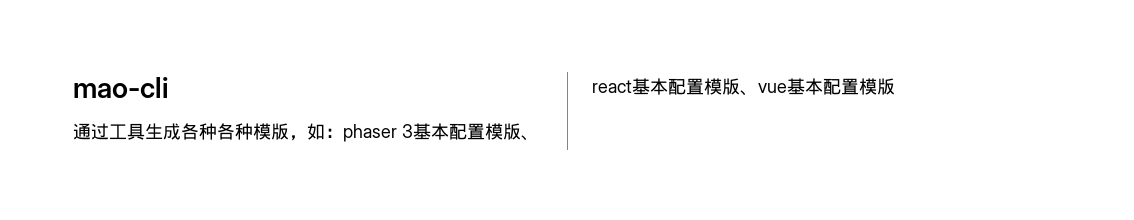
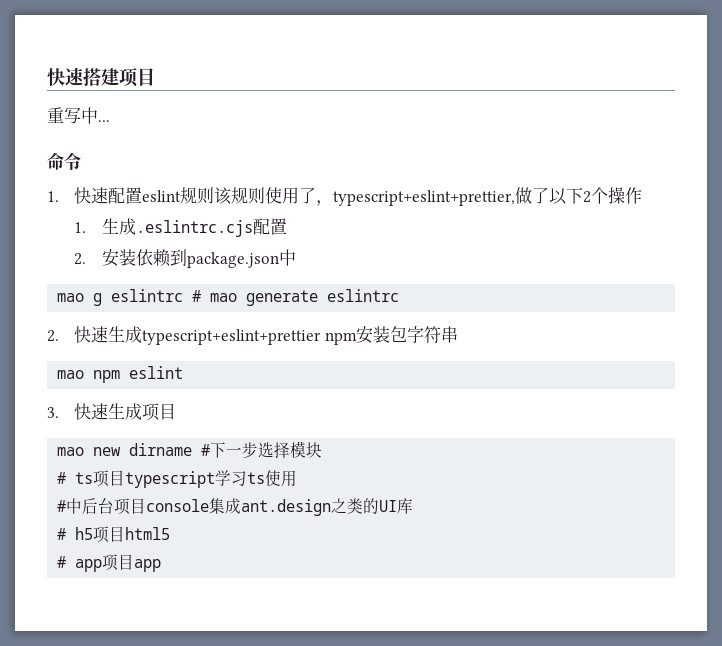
[73,77,169,98] [73,123,539,142] [592,78,895,96] mao-cli // 通过工具生成各种各种模版，如：phaser 3基本配置模版、react基本配置模版、vue基本配置模版 -> [47,67,155,87] [47,107,110,124] [47,152,81,171] [47,187,643,206] [74,218,287,237] [74,249,296,268] [57,289,400,306] [47,326,459,345] [57,366,184,383] [47,403,177,421] [57,441,323,458] [57,470,298,488] [57,498,414,516] [57,526,171,543] [57,554,162,572] 快速搭建项目 // 重写中... // 命令 // 1.快速配置eslint规则该规则使用了，typescript+eslint+prettier,做了以下2个操作 // 1.生成.eslintrc.cjs配置 // 2.安装依赖到package.json中 // mao g eslintrc # mao generate eslintrc // 2.快速生成typescript+eslint+prettier npm安装包字符串 // mao npm eslint // 3.快速生成项目 // mao new dirname #下一步选择模块 // # ts项目typescript学习ts使用 // #中后台项目console集成ant.design之类的UI库 // # h5项目html5 // # app项目app

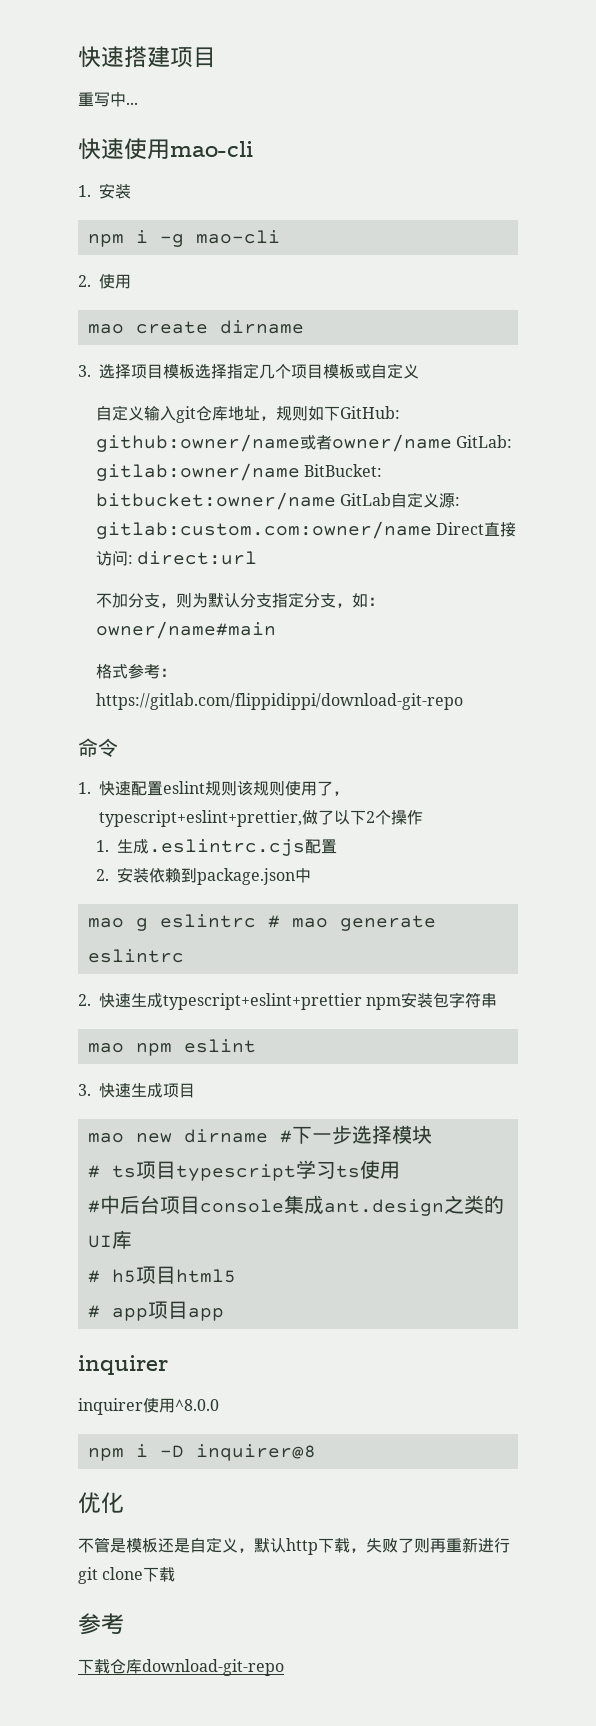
(110, 121) none -> [78,138,253,160] [78,183,131,199] [87,230,280,247] [78,274,131,289] [87,320,304,334] [78,363,419,379] [95,405,400,423] [95,434,513,452] [95,463,383,481] [95,492,461,510] [95,521,517,539] [95,550,258,566] [95,592,384,608] [95,621,276,639] [95,664,176,679] [95,693,463,710] // 快速使用mao-cli // 1.安装 // npm i -g mao-cli // 2.使用 // mao create dirname // 3.选择项目模板选择指定几个项目模板或自定义 // 自定义输入git仓库地址，规则如下GitHub: github:owner/name或者owner/name GitLab: gitlab:owner/name BitBucket: bitbucket:owner/name GitLab自定义源: gitlab:custom.com:owner/name Direct直接访问: direct:url // 不加分支，则为默认分支指定分支，如：owner/name#main // 格式参考：https://gitlab.com/flippidippi/download-git-repo
(162, 565) none -> [78,1355,168,1375] [78,1398,219,1415] [87,1444,316,1461] [78,1492,124,1514] [78,1537,510,1555] [78,1567,176,1584] [78,1613,124,1635] [78,1659,284,1676] // inquirer // inquirer使用^8.0.0 // npm i -D inquirer@8 // 优化 // 不管是模板还是自定义，默认http下载，失败了则再重新进行git clone下载 // 参考 // 下载仓库download-git-repo

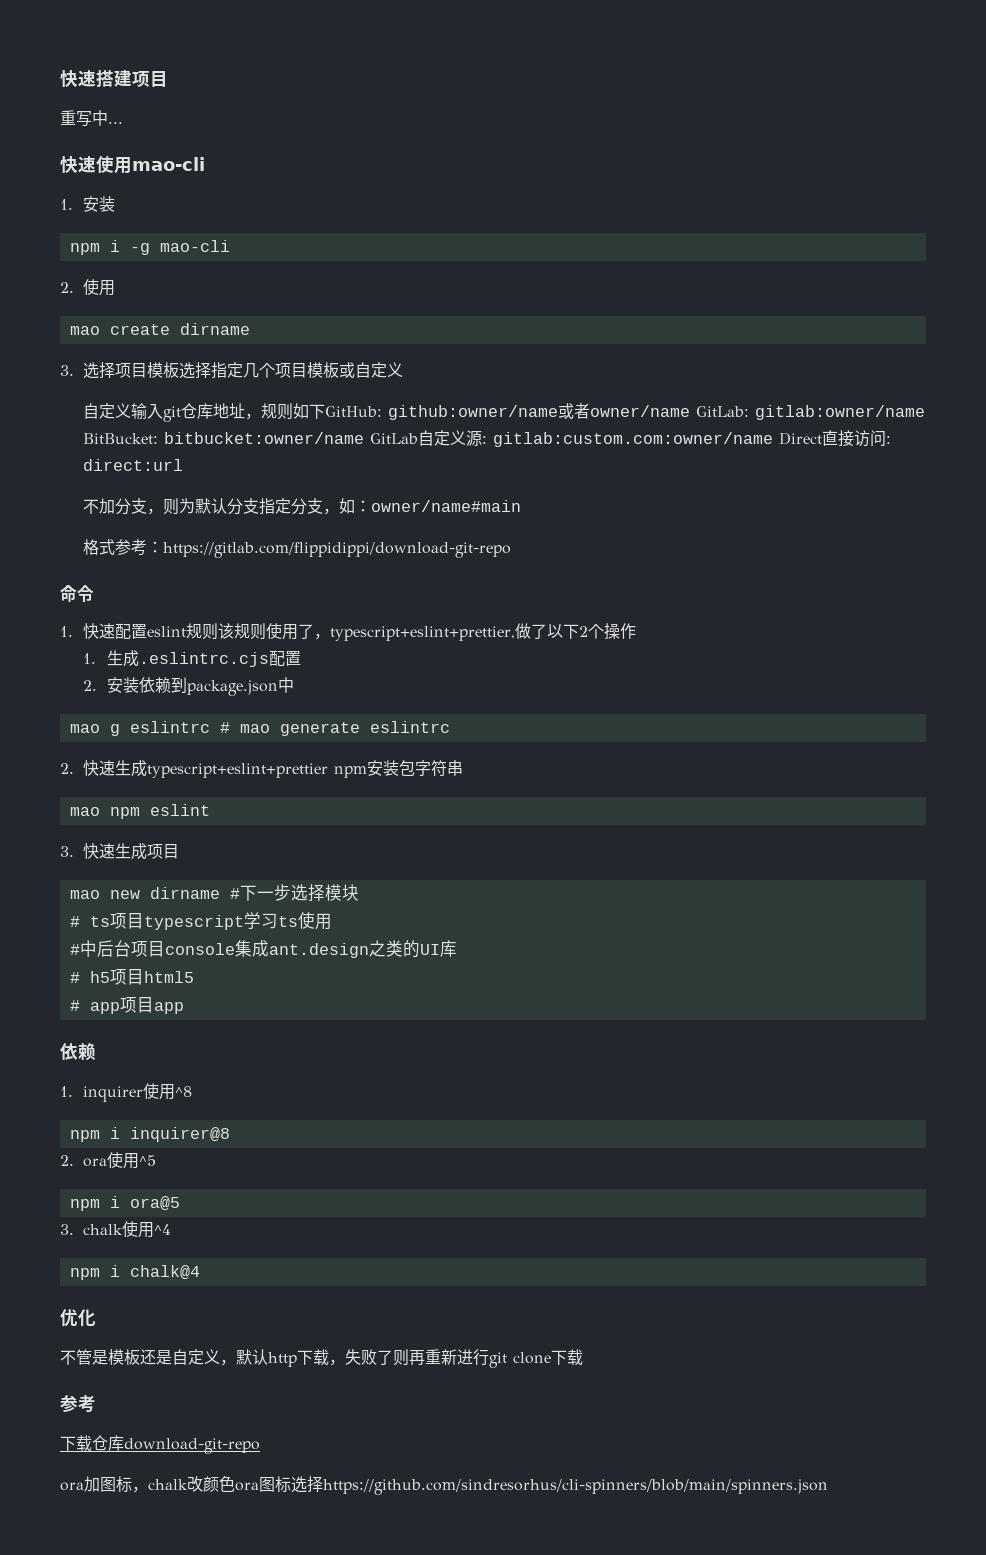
[78,1355,168,1375] inquirer // -> [60,1043,96,1061] [60,1086,73,1097] 依赖 // 1.
[175,1399,219,1411] [87,1444,184,1461] ^8.0.0 // npm i -D -> [175,1086,193,1097] [69,1127,120,1142] ^8 // npm i
(316, 1452) none -> [60,1152,157,1169] [69,1196,180,1211] [60,1221,172,1238] [69,1265,200,1280] // 2. ora使用^5 // npm i ora@5 // 3. chalk使用^4 // npm i chalk@4
(284, 1667) none -> [60,1476,828,1495] // ora加图标，chalk改颜色ora图标选择https://github.com/sindresorhus/cli-spinners/blob/main/spinners.json

